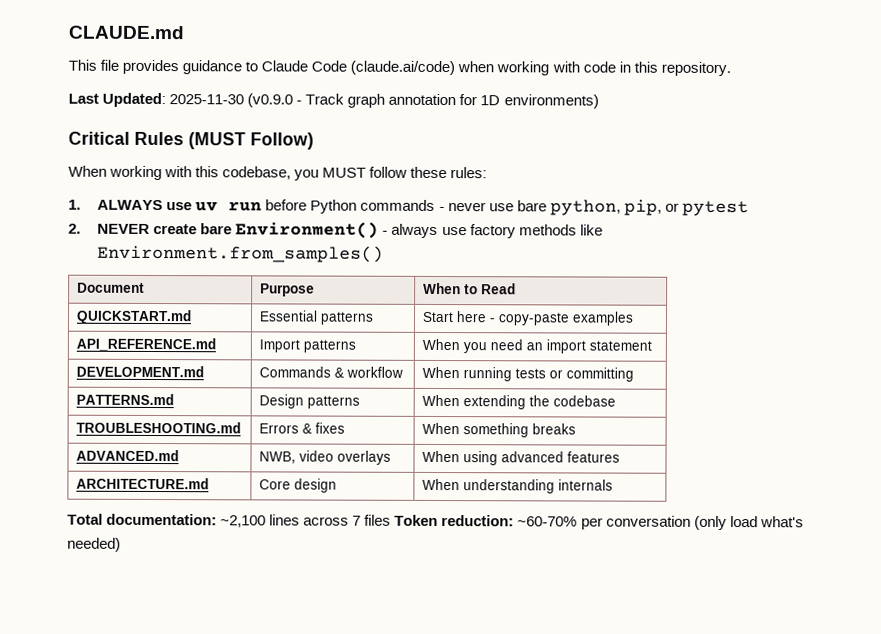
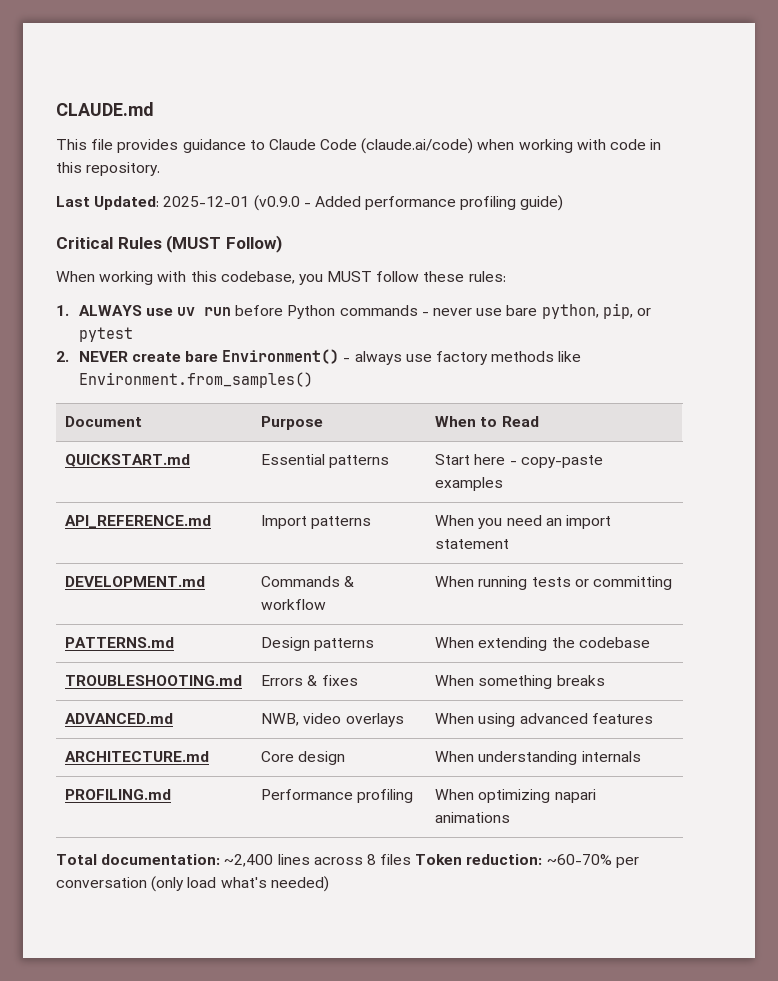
[169,94,245,105] 2025-11-30 -> [163,196,250,207] 2025-12-01
[305,93,599,109] Track graph annotation for 1D environments) -> [314,195,564,211] Added performance profiling guide)
(614, 485) none -> [65,789,172,800] [261,789,414,803] [435,789,596,803] [435,812,511,823] // PROFILING.md | Performance profiling | When optimizing napari animations
[220,515,267,528] ~2,100 -> [224,854,274,867] ~2,400
[352,515,362,526] 7 -> [366,854,376,865] 8

